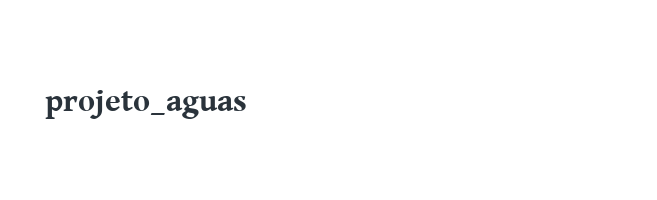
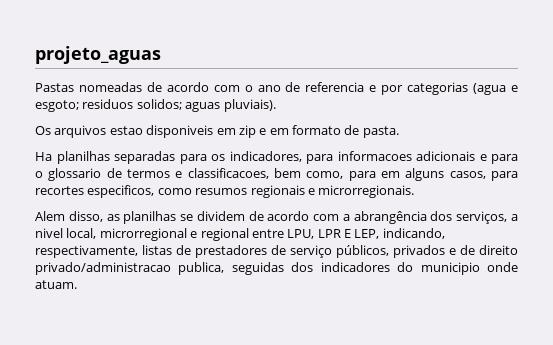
(247, 104) none -> [35,82,518,95] [35,99,276,112] [35,125,399,138] [35,151,518,164] [35,168,518,181] [35,185,415,198] [35,211,518,224] [35,228,445,241] [35,245,518,258] [35,262,518,275] [35,280,77,289] // Pastas nomeadas de acordo com o ano de referencia e por categorias (agua e esgoto; residuos solidos; aguas pluviais). // Os arquivos estao disponiveis em zip e em formato de pasta. // Ha planilhas separadas para os indicadores, para informacoes adicionais e para o glossario de termos e classificacoes, bem como, para em alguns casos, para recortes especificos, como resumos regionais e microrregionais. // Alem disso, as planilhas se dividem de acordo com a abrangência dos serviços, a nivel local, microrregional e regional entre LPU, LPR E LEP, indicando, respectivamente, listas de prestadores de serviço públicos, privados e de direito privado/administracao publica, seguidas dos indicadores do municipio onde atuam.

